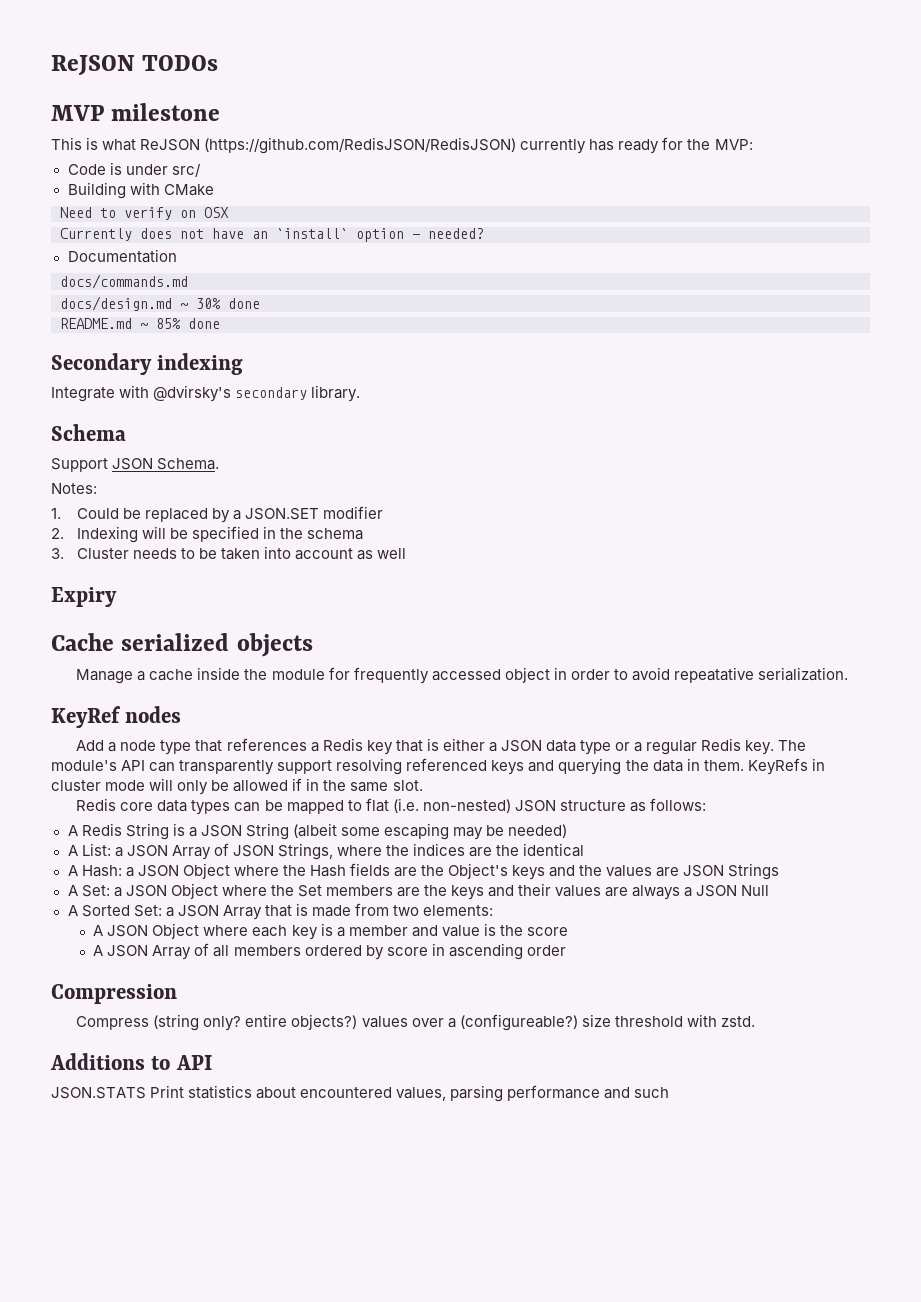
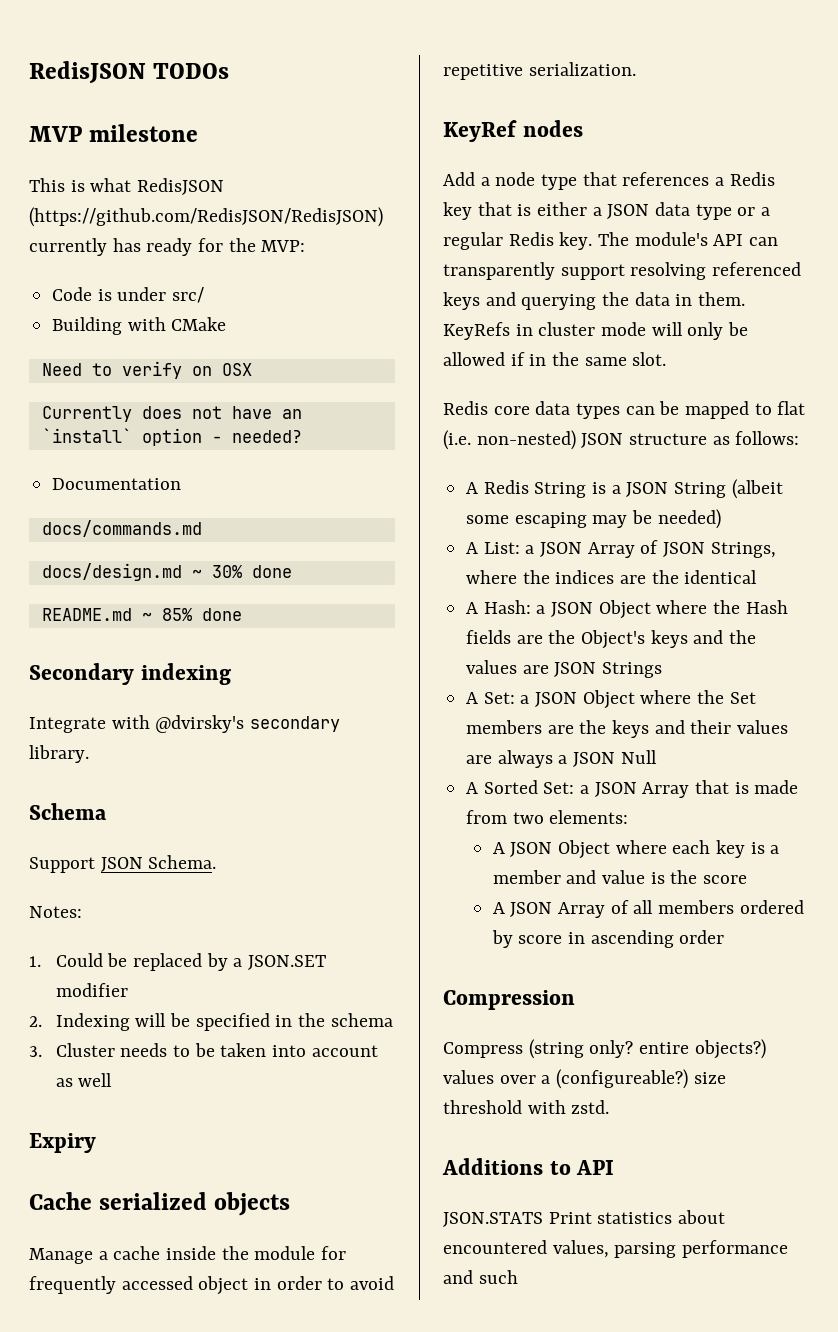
[51,55,135,76] ReJSON -> [29,61,146,84] RedisJSON
[140,139,201,151] ReJSON -> [137,178,225,195] RedisJSON
[673,667,754,683] repeatative -> [443,64,523,80] repetitive

